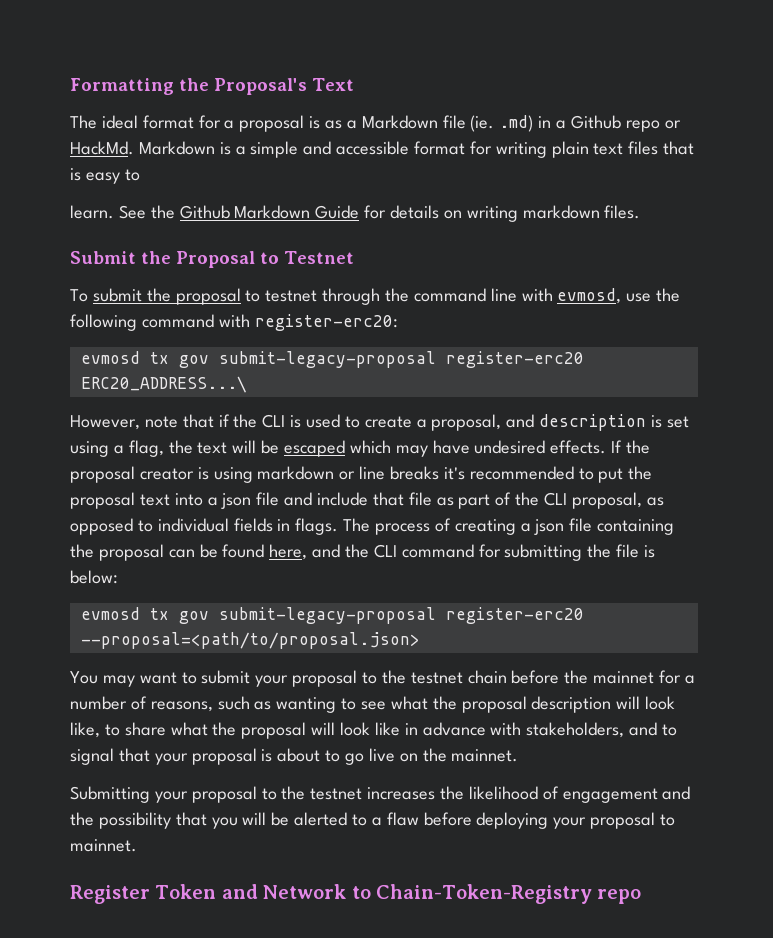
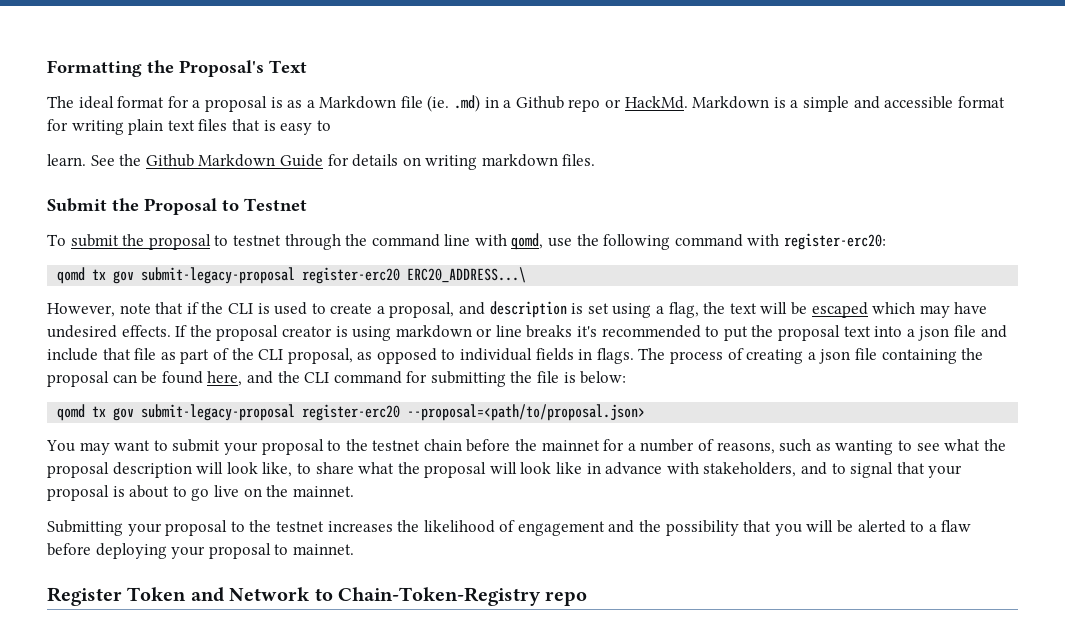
[557,288,622,304] evmosd, -> [511,233,544,250] qomd,
[80,351,140,364] evmosd -> [57,267,86,284] qomd
[80,607,140,620] evmosd -> [57,404,86,421] qomd

